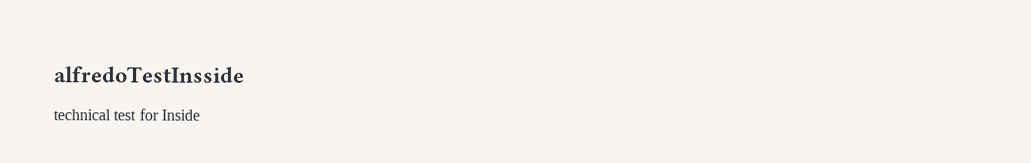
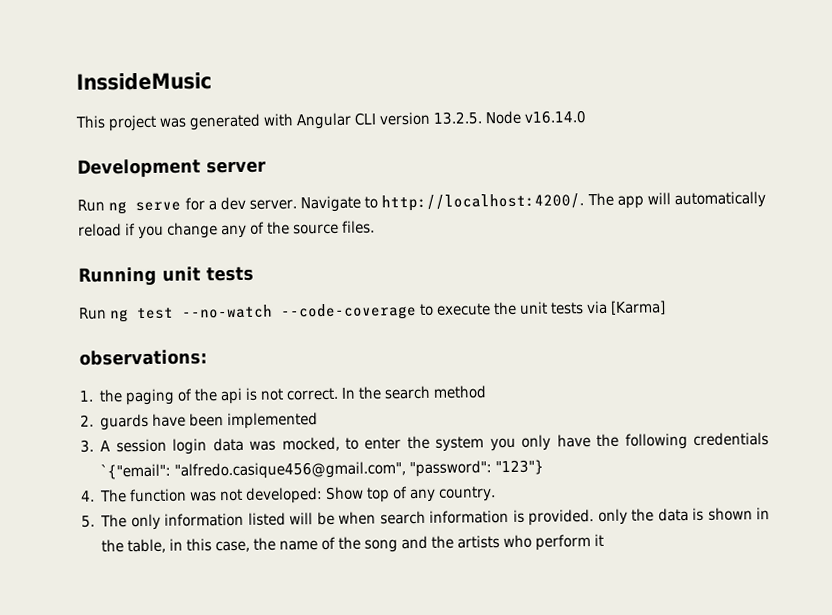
[53,66,245,83] [53,108,200,121] alfredoTestInsside // technical test for Inside -> [76,72,212,91] [75,110,586,132] [77,158,266,178] [77,191,766,215] [78,220,375,240] [78,266,254,286] [78,300,666,323] [79,349,207,366] [79,385,488,406] [80,412,319,431] [80,432,769,455] [100,459,545,480] [80,486,497,504] [81,507,770,531] [101,533,605,554] InssideMusic // This project was generated with Angular CLI version 13.2.5. Node v16.14.0 // Development server // Run ng serve for a dev server. Navigate to http://localhost:4200/. The app will automatically reload if you change any of the source files. // Running unit tests // Run ng test --no-watch --code-coverage to execute the unit tests via [Karma] // observations: // 1. the paging of the api is not correct. In the search method // 2. guards have been implemented // 3. A session login data was mocked, to enter the system you only have the following credentials `{"email": "alfredo.casique456@gmail.com", "password": "123"} // 4. The function was not developed: Show top of any country. // 5. The only information listed will be when search information is provided. only the data is shown in the table, in this case, the name of the song and the artists who perform it

